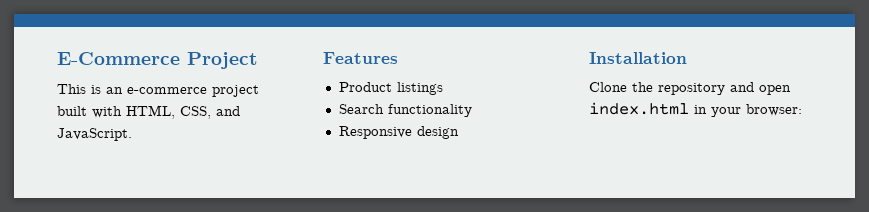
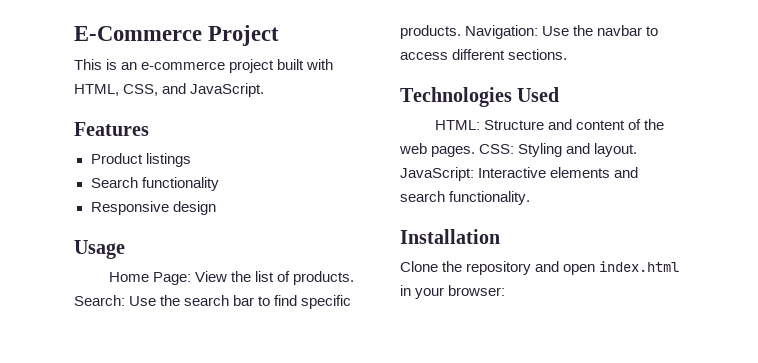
(459, 132) none -> [74,240,125,259] [109,271,355,285] [74,295,352,309] [400,25,659,39] [400,49,568,60] [400,87,560,107] [435,119,665,130] [399,143,638,157] [400,167,639,181] [400,191,531,205] // Usage // Home Page: View the list of products. Search: Use the search bar to find specific products. Navigation: Use the navbar to access different sections. // Technologies Used // HTML: Structure and content of the web pages. CSS: Styling and layout. JavaScript: Interactive elements and search functionality.

